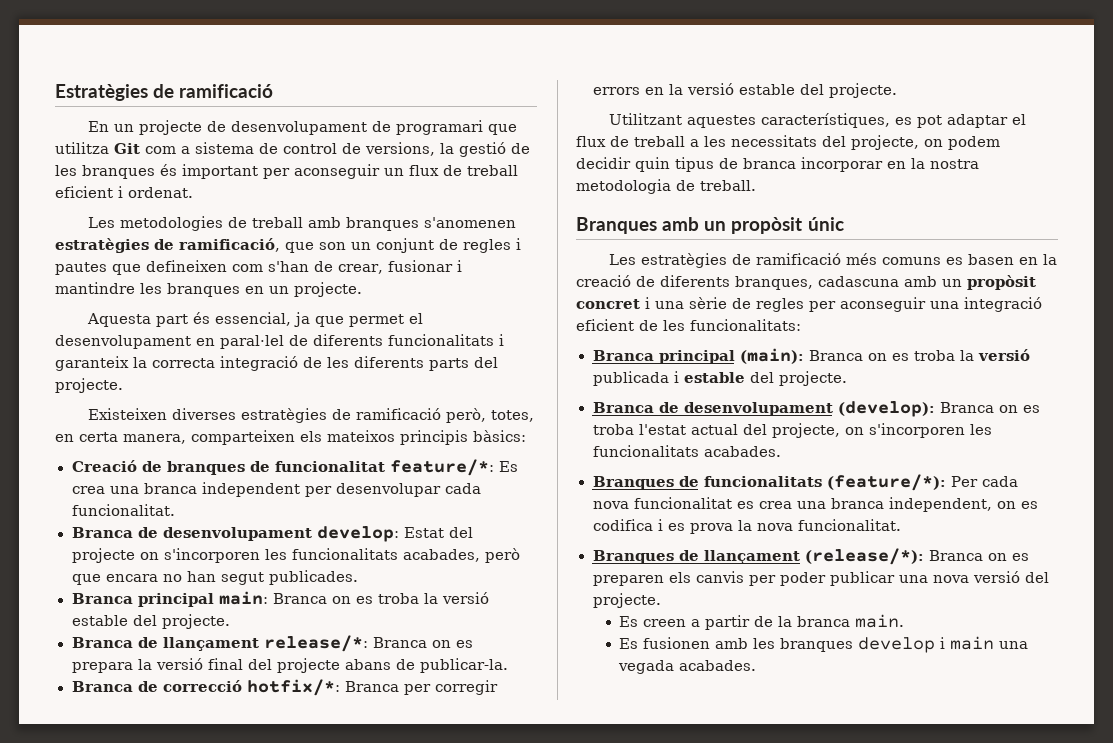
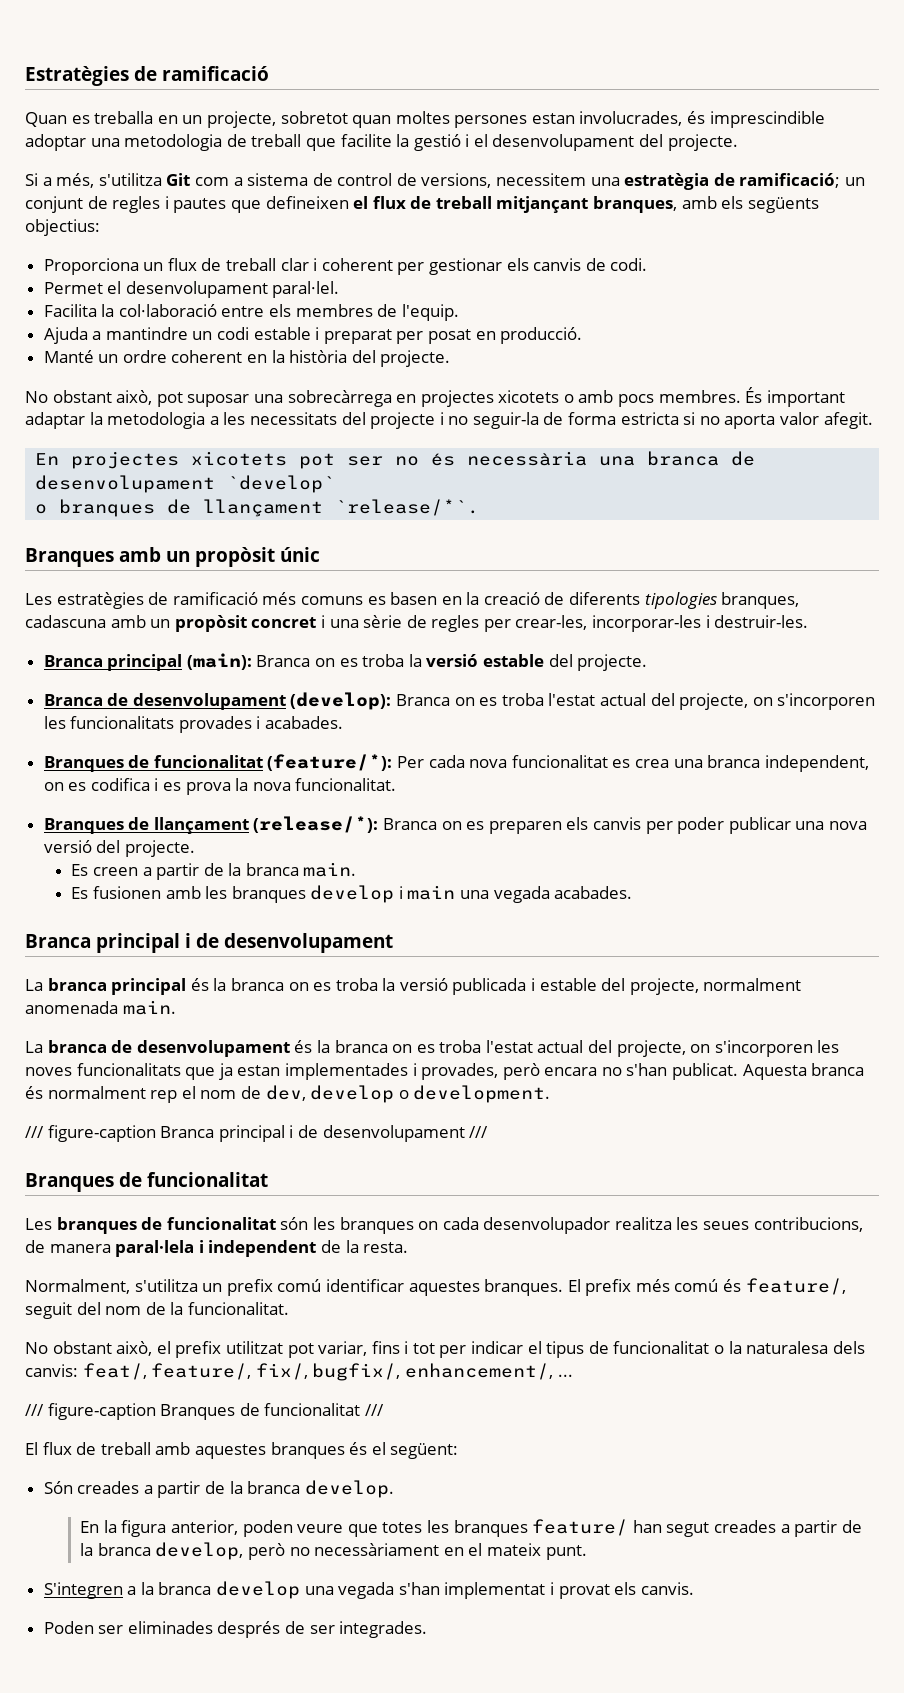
[88,120,518,135] [55,142,109,154] En un projecte de desenvolupament de programari que utilitza -> [25,111,825,128] [25,134,738,151] [25,173,162,188] Quan es treballa en un projecte, sobretot quan moltes persones estan involucrades, és imprescindible adoptar una metodologia de treball que facilite la gestió i el desenvolupament del projecte. // Si a més, s'utilitza
[440,142,530,157] [55,164,518,179] [55,186,193,198] [88,216,517,231] [55,238,346,253] la gestió de les branques és important per aconseguir un flux de treball eficient i ordenat. // Les metodologies de treball amb branques s'anomenen estratègies de ramificació, que son -> [496,173,841,190] necessitem una estratègia de ramificació;
[232,260,462,274] [55,282,362,297] [87,312,424,327] [55,334,504,349] [55,356,498,371] [55,378,123,393] [88,408,535,423] [55,430,526,445] [71,459,518,476] [71,482,481,497] [71,504,175,516] [71,526,473,542] [71,548,520,563] [71,570,358,585] [71,591,489,607] [71,614,230,629] [71,635,473,652] [71,658,508,673] [71,679,498,696] [592,83,897,98] [609,113,1027,128] [576,135,1000,150] [576,157,979,172] [576,179,756,194] com s'han de crear, fusionar i mantindre les branques en un projecte. // Aquesta part és essencial, ja que permet el desenvolupament en paral·lel de diferents funcionalitats i garanteix la correcta integració de les diferents parts del projecte. // Existeixen diverses estratègies de ramificació però, totes, en certa manera, comparteixen els mateixos principis bàsics: // Creació de branques de funcionalitat feature/*: Es crea una branca independent per desenvolupar cada funcionalitat. // Branca de desenvolupament develop: Estat del projecte on s'incorporen les funcionalitats acabades, però que encara no han segut publicades. // Branca principal main: Branca on es troba la versió estable del projecte. // Branca de llançament release/*: Branca on es prepara la versió final del projecte abans de publicar-la. // Branca de correcció hotfix/*: Branca per corregir errors en la versió estable del projecte. // Utilitzant aquestes característiques, es pot adaptar el flux de treball a les necessitats del projecte, on podem decidir quin tipus de branca incorporar en la nostra metodologia de treball. -> [353,196,819,213] [25,219,100,236] [43,258,648,275] [43,281,340,298] [43,304,459,321] [43,327,583,344] [43,350,451,367] [25,387,845,407] [25,412,873,429] [35,451,756,469] [35,475,336,493] [35,499,480,517] el flux de treball mitjançant branques, amb els següents objectius: // Proporciona un flux de treball clar i coherent per gestionar els canvis de codi. // Permet el desenvolupament paral·lel. // Facilita la col·laboració entre els membres de l'equip. // Ajuda a mantindre un codi estable i preparat per posat en producció. // Manté un ordre coherent en la història del projecte. // No obstant això, pot suposar una sobrecàrrega en projectes xicotets o amb pocs membres. És important adaptar la metodologia a les necessitats del projecte i no seguir-la de forma estricta si no aporta valor afegit. // En projectes xicotets pot ser no és necessària una branca de desenvolupament `develop` // o branques de llançament `release/*`.
(730, 281) none -> [644,592,717,609] tipologies
[840,297,1042,312] [576,319,801,331] aconseguir una integració eficient de les funcionalitats: -> [515,615,809,632] crear-les, incorporar-les i destruir-les.
[592,371,679,386] publicada i -> (479, 660) none
(699, 451) none -> [178,716,261,733] provades i
[703,476,822,487] funcionalitats -> [153,755,263,768] funcionalitat
(757, 665) none -> [25,933,393,953] [25,978,802,995] [25,1000,176,1015] [25,1040,840,1057] [25,1063,865,1080] [25,1085,551,1103] [25,1125,489,1142] [25,1172,268,1192] [25,1217,863,1234] [25,1240,409,1257] [25,1278,846,1296] [25,1302,289,1319] [25,1341,865,1358] [25,1363,573,1381] [25,1403,384,1420] [25,1442,459,1459] [43,1480,394,1498] [80,1519,862,1537] [80,1542,587,1560] [43,1581,694,1599] [43,1621,428,1638] // Branca principal i de desenvolupament // La branca principal és la branca on es troba la versió publicada i estable del projecte, normalment anomenada main. // La branca de desenvolupament és la branca on es troba l'estat actual del projecte, on s'incorporen les noves funcionalitats que ja estan implementades i provades, però encara no s'han publicat. Aquesta branca és normalment rep el nom de dev, develop o development. // /// figure-caption Branca principal i de desenvolupament /// // Branques de funcionalitat // Les branques de funcionalitat són les branques on cada desenvolupador realitza les seues contribucions, de manera paral·lela i independent de la resta. // Normalment, s'utilitza un prefix comú identificar aquestes branques. El prefix més comú és feature/, seguit del nom de la funcionalitat. // No obstant això, el prefix utilitzat pot variar, fins i tot per indicar el tipus de funcionalitat o la naturalesa dels canvis: feat/, feature/, fix/, bugfix/, enhancement/, ... // /// figure-caption Branques de funcionalitat /// // El flux de treball amb aquestes branques és el següent: // Són creades a partir de la branca develop. // En la figura anterior, poden veure que totes les branques feature/ han segut creades a partir de la branca develop, però no necessàriament en el mateix punt. // S'integren a la branca develop una vegada s'han implementat i provat els canvis. // Poden ser eliminades després de ser integrades.

